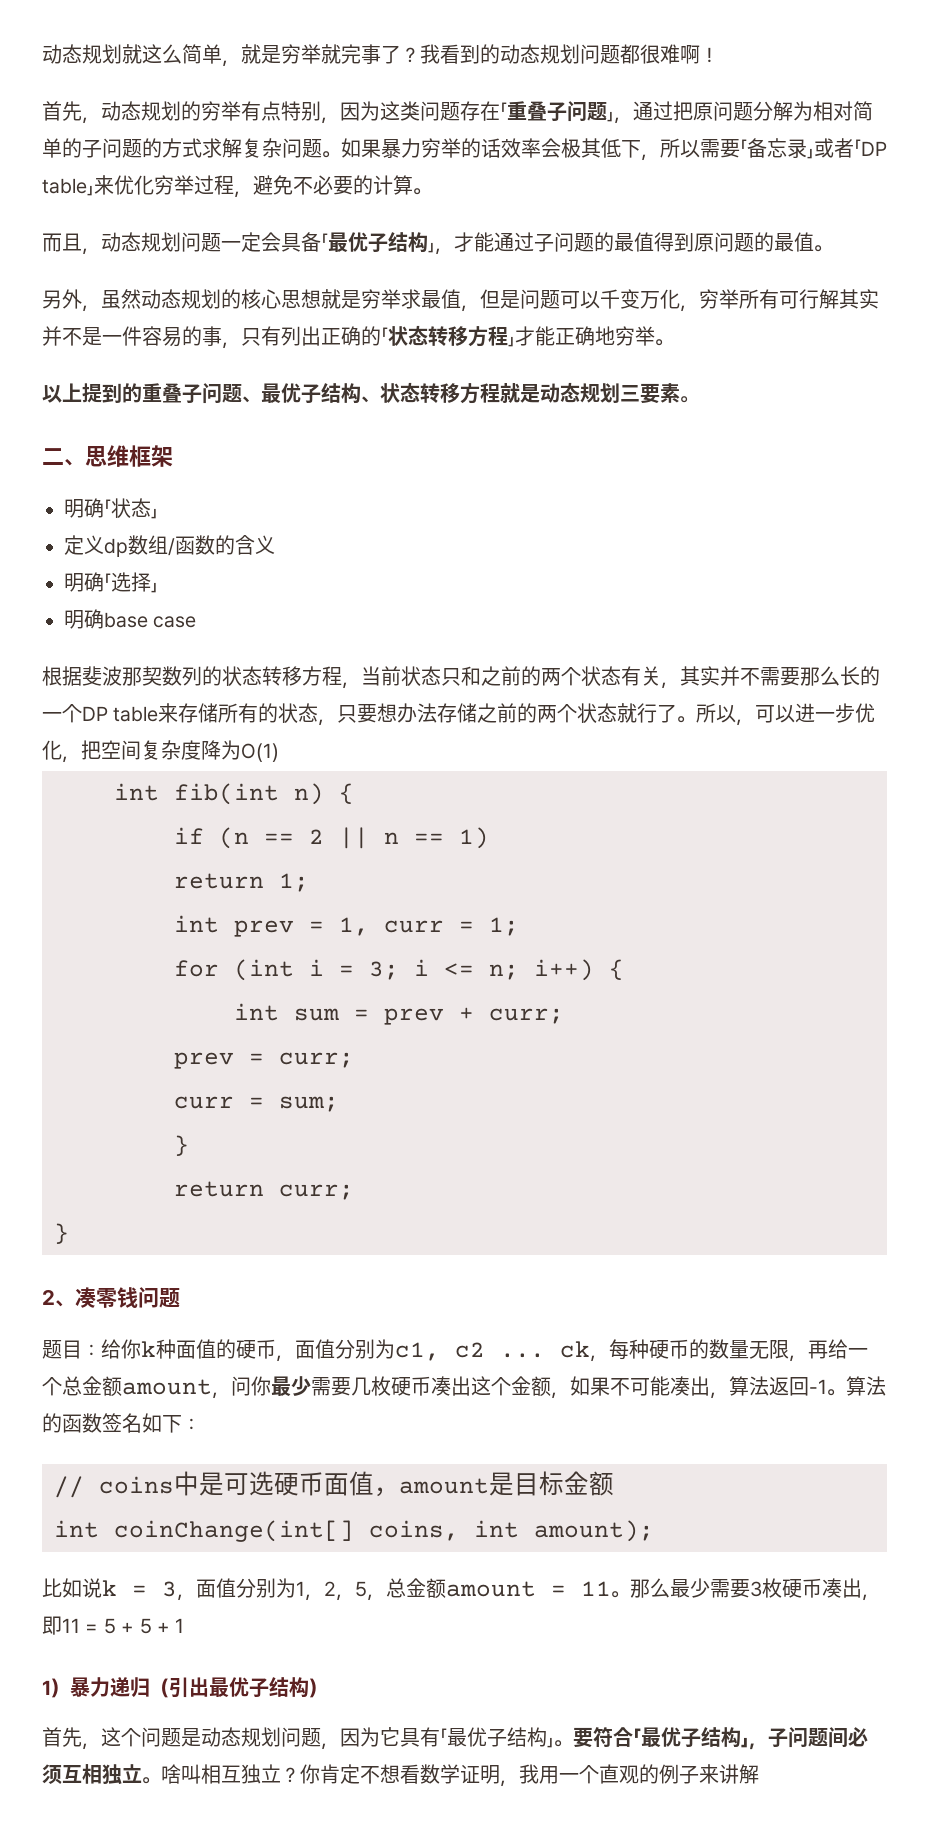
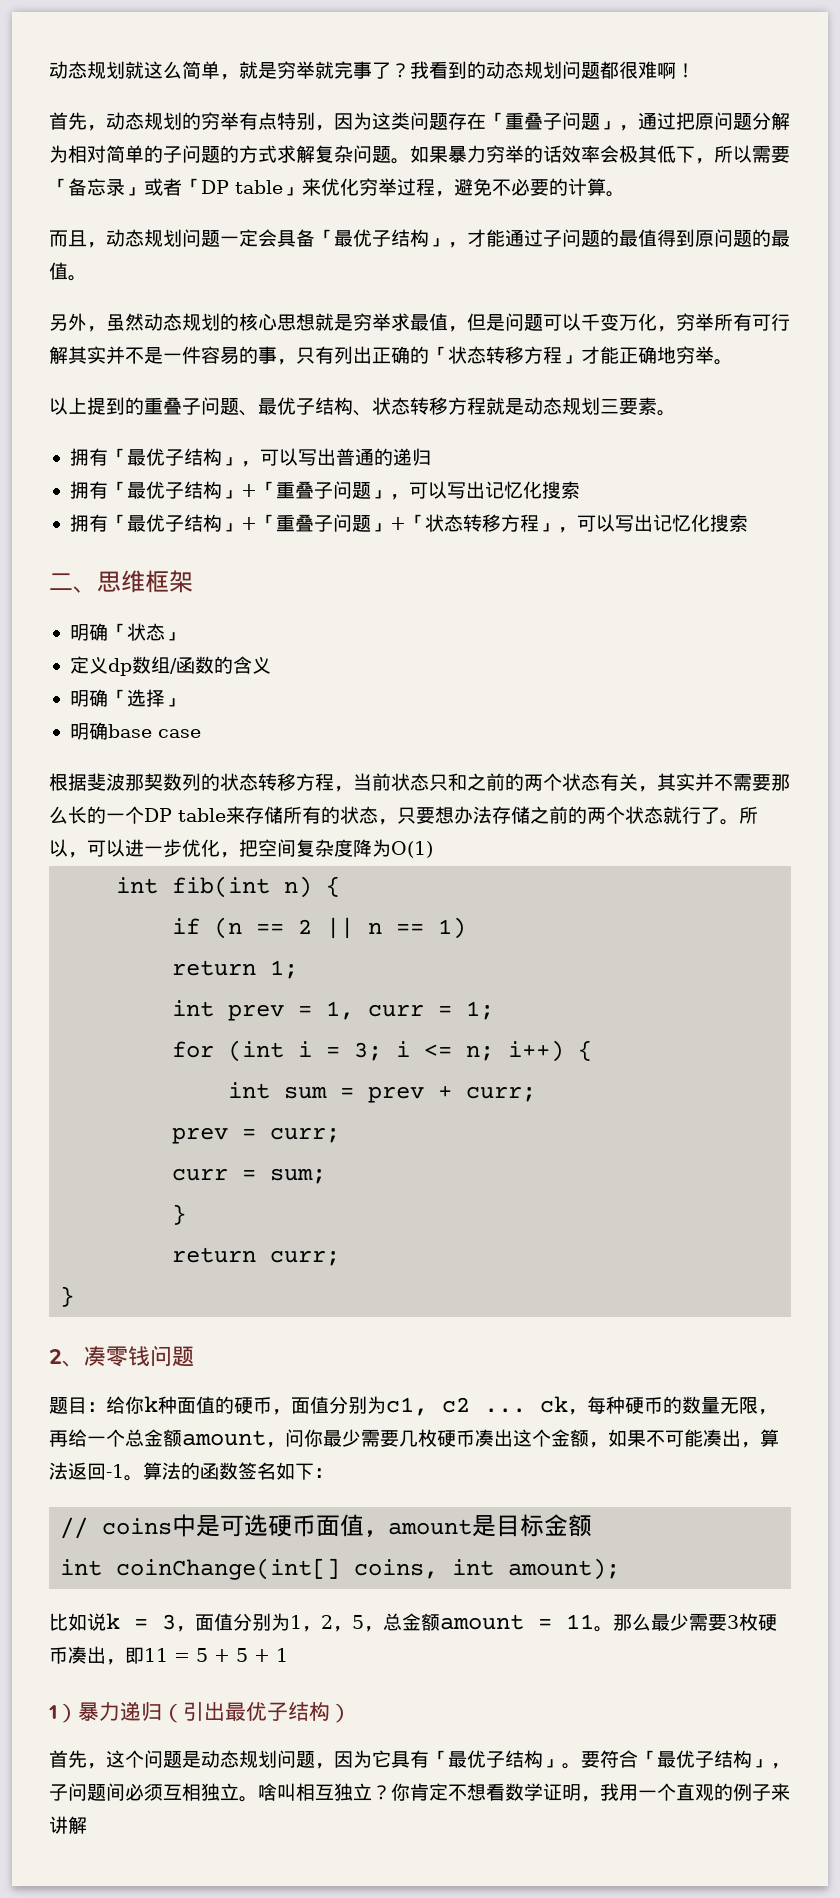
(699, 399) none -> [69,448,431,467] [69,481,580,500] [69,514,748,533] // 拥有「最优子结构」，可以写出普通的递归 // 拥有「最优子结构」+「重叠子问题」，可以写出记忆化搜索 // 拥有「最优子结构」+「重叠子问题」+「状态转移方程」，可以写出记忆化搜索

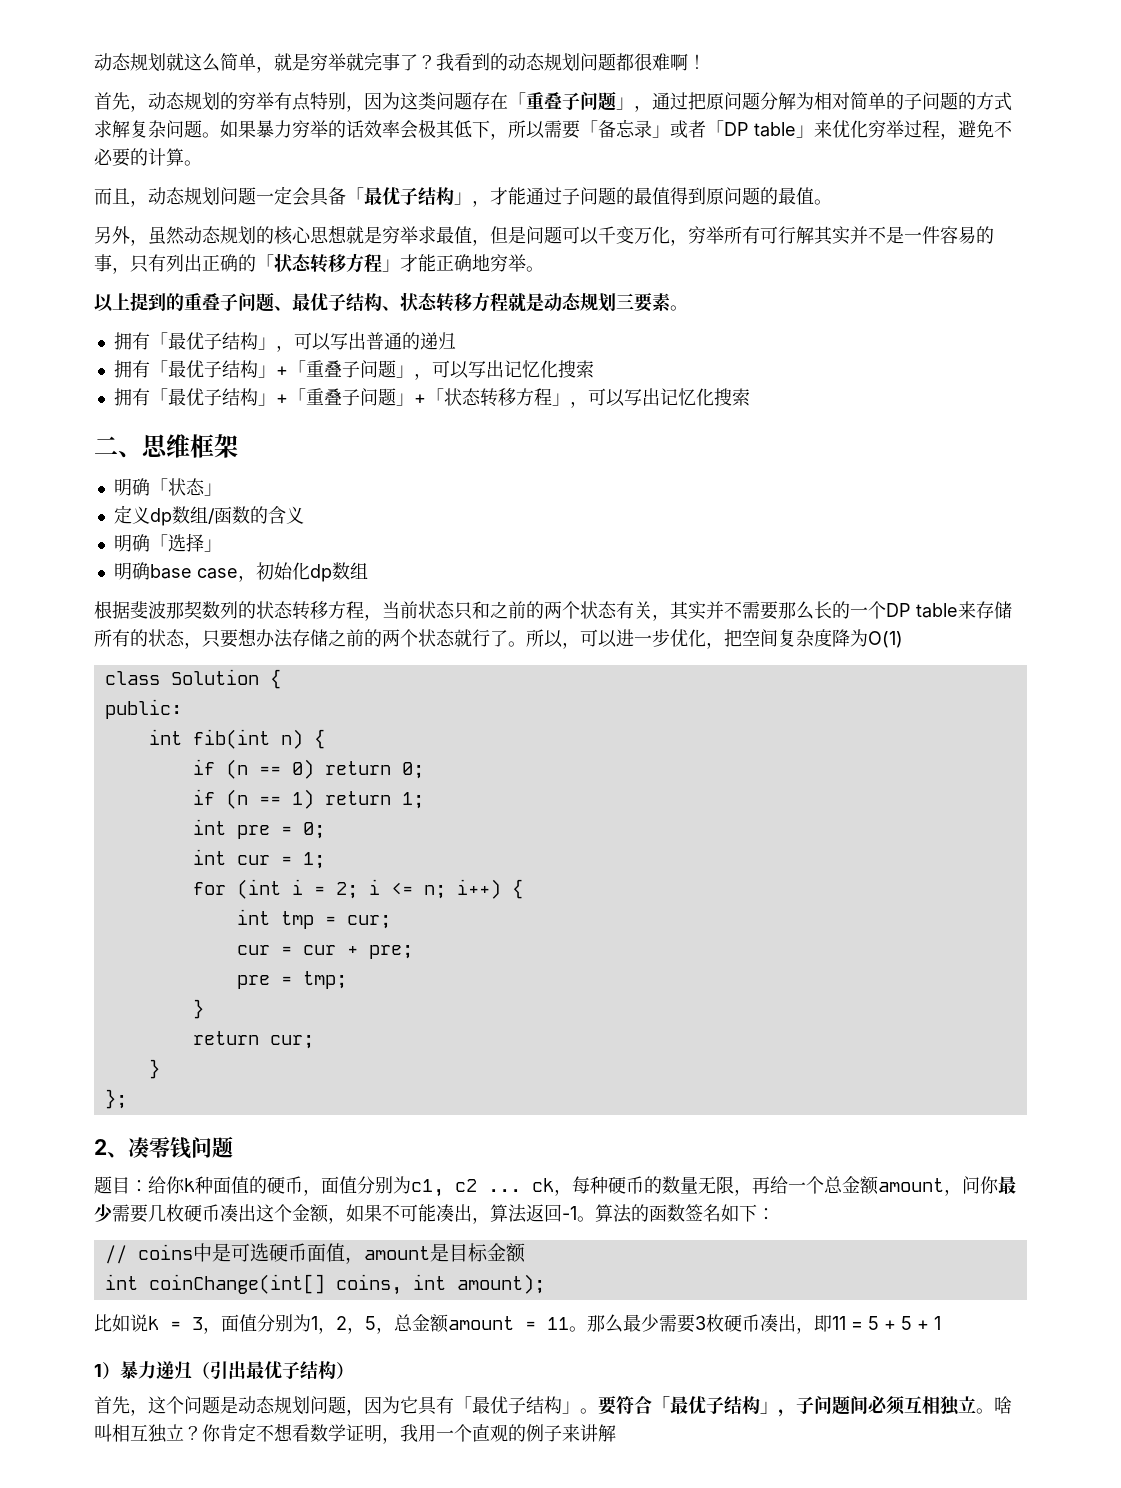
(201, 733) none -> [237,562,368,582] ，初始化dp数组
(433, 849) none -> [104,669,281,689] [104,699,182,719] // class Solution { // public:
[298,917,383,939] 2 || n -> [291,759,424,779] [192,789,248,809] 0) return 0; // if (n
(467, 928) // -> (314, 799) none
[228,1001,425,1021] prev = 1, curr -> [236,822,325,839] [192,849,270,865] pre = 0; // int cur
[354,1042,383,1061] 3; -> [335,882,358,899] 2;
[284,1085,537,1103] [172,1127,341,1144] [172,1168,327,1184] sum = prev + curr; // prev = curr; // curr = sum; -> [280,911,391,929] [236,945,413,959] [236,971,347,989] tmp = cur; // cur = cur + pre; // pre = tmp;
[270,1250,341,1266] [60,1286,75,1307] curr; // } -> [269,1035,314,1049] [148,1059,160,1079] [104,1089,127,1109] cur; // } // };

